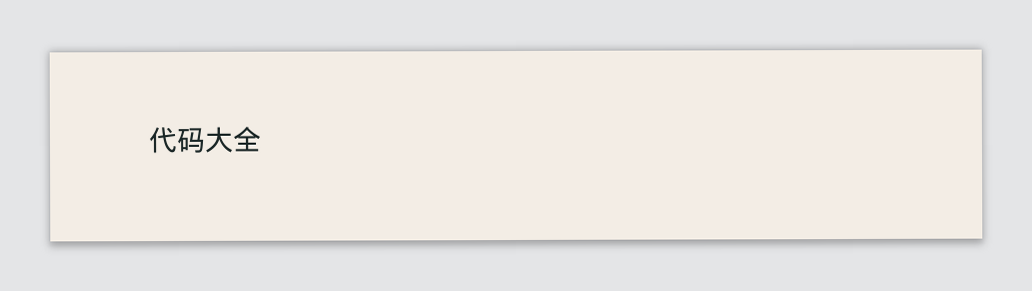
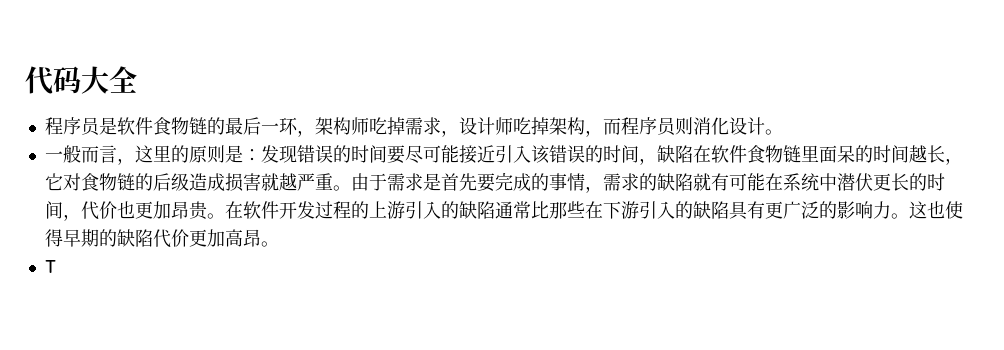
(262, 139) none -> [44,117,783,137] [44,145,963,165] [44,172,945,193] [44,201,963,221] [44,229,279,248] [44,260,56,273] // 程序员是软件食物链的最后一环，架构师吃掉需求，设计师吃掉架构，而程序员则消化设计。 // 一般而言，这里的原则是：发现错误的时间要尽可能接近引入该错误的时间，缺陷在软件食物链里面呆的时间越长，它对食物链的后级造成损害就越严重。由于需求是首先要完成的事情，需求的缺陷就有可能在系统中潜伏更长的时间，代价也更加昂贵。在软件开发过程的上游引入的缺陷通常比那些在下游引入的缺陷具有更广泛的影响力。这也使得早期的缺陷代价更加高昂。 // T

